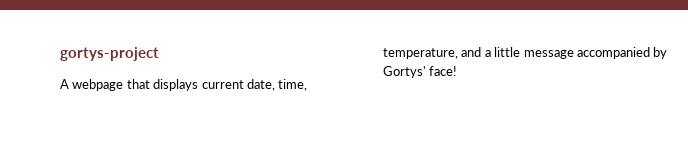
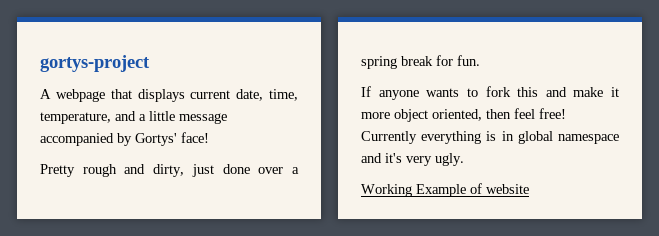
(458, 71) none -> [40,164,300,177] [361,55,480,69] [361,86,619,100] [361,108,566,122] [361,131,619,144] [361,153,464,166] [361,183,529,197] // Pretty rough and dirty, just done over a spring break for fun. // If anyone wants to fork this and make it more object oriented, then feel free! Currently everything is in global namespace and it's very ugly. // Working Example of website

